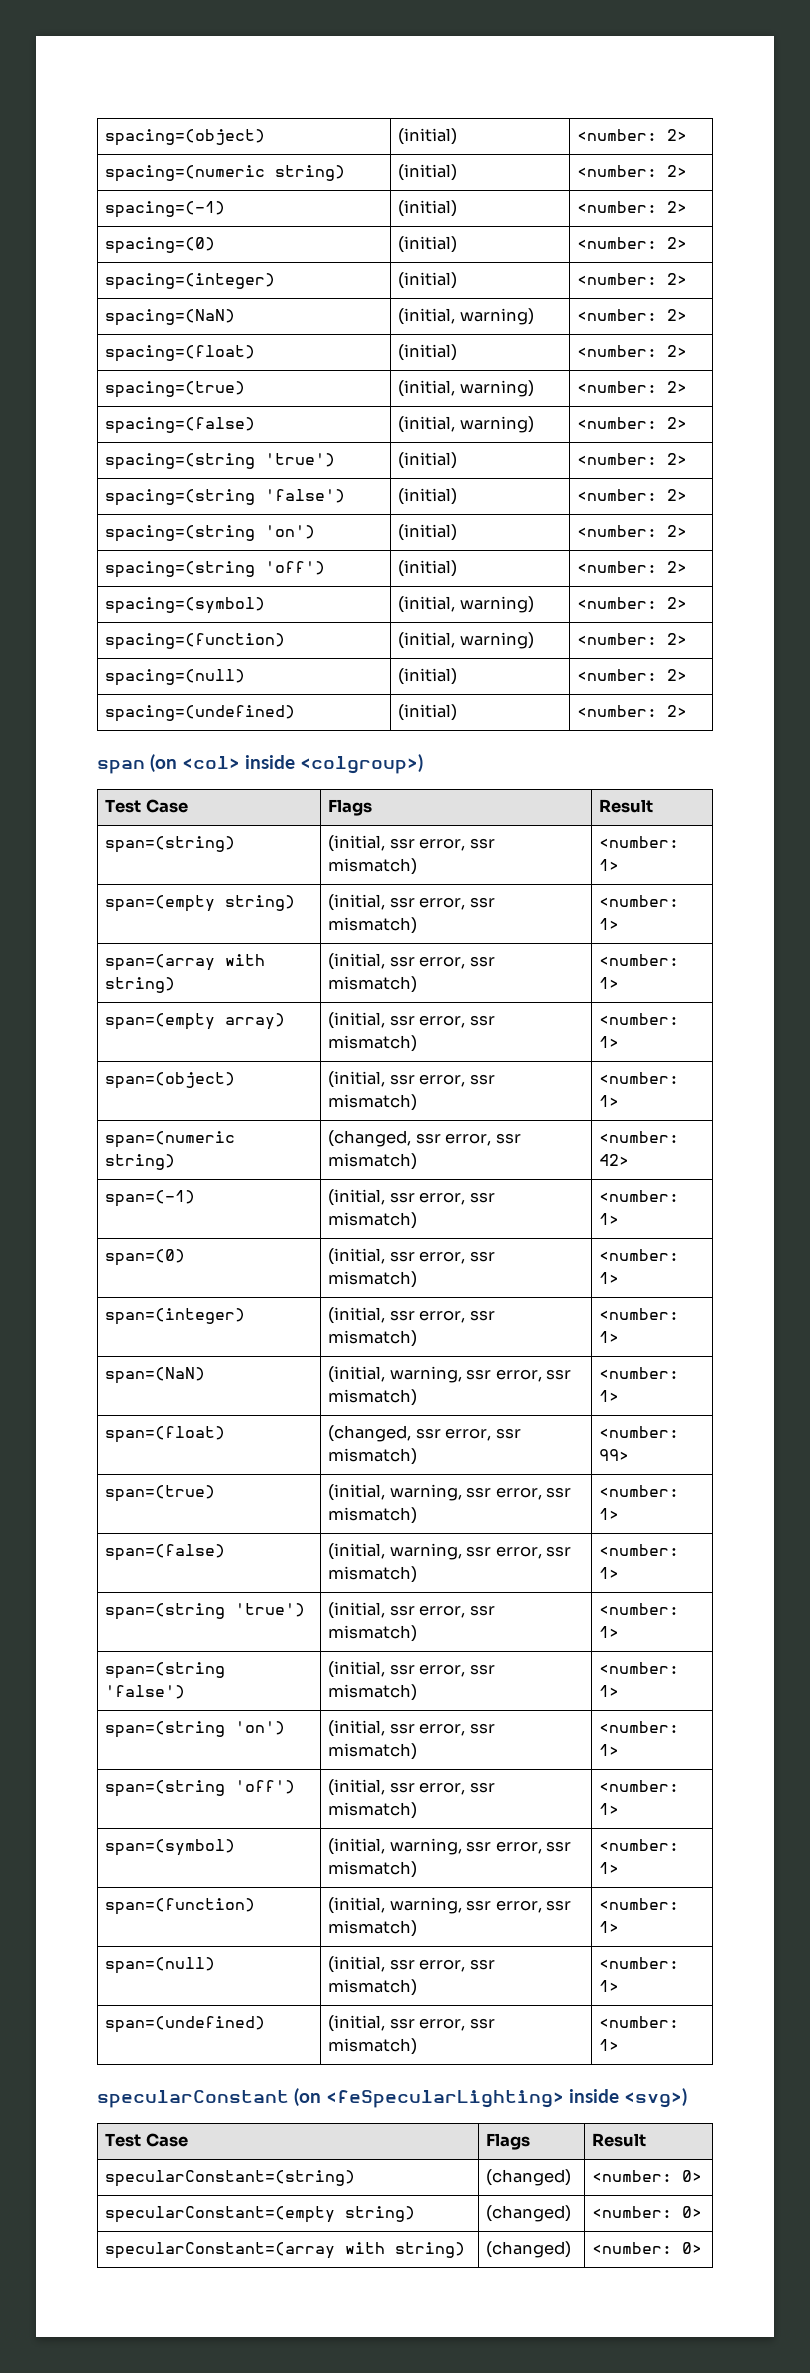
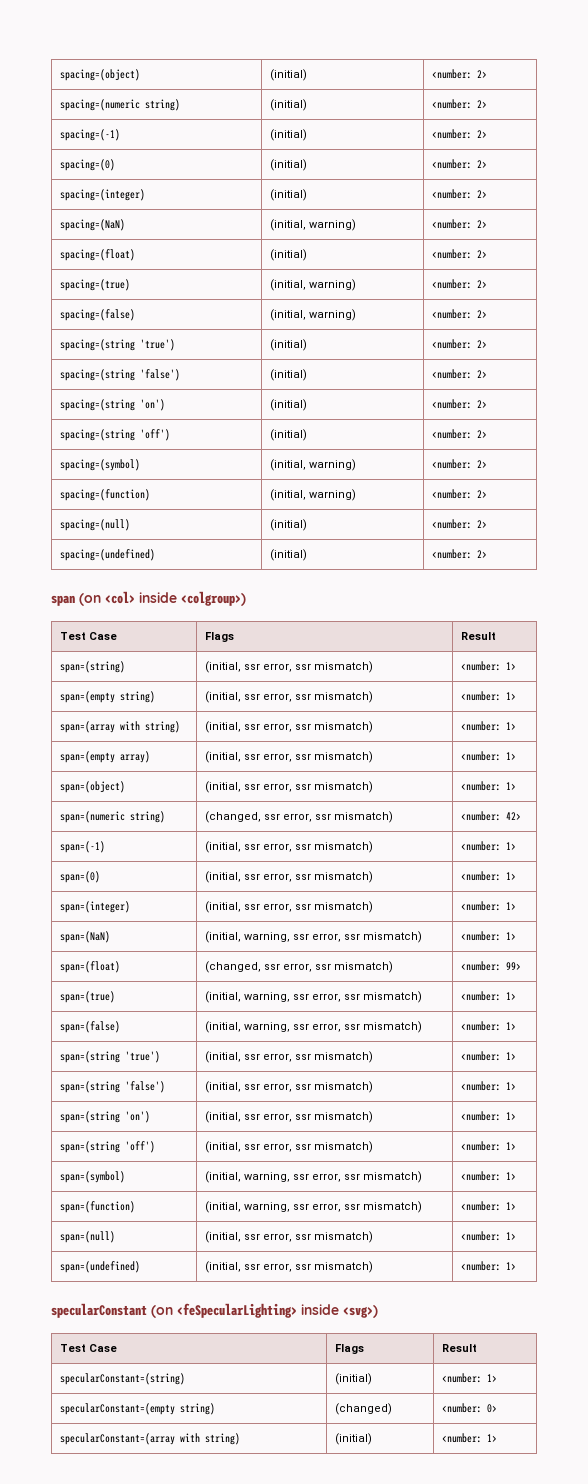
[486,2169,572,2186] [592,2170,703,2182] (changed) | <number: 0> -> [335,1373,373,1385] [442,1373,498,1383] (initial) | <number: 1>
[486,2241,572,2258] [592,2242,703,2254] (changed) | <number: 0> -> [335,1433,373,1445] [442,1433,498,1443] (initial) | <number: 1>

